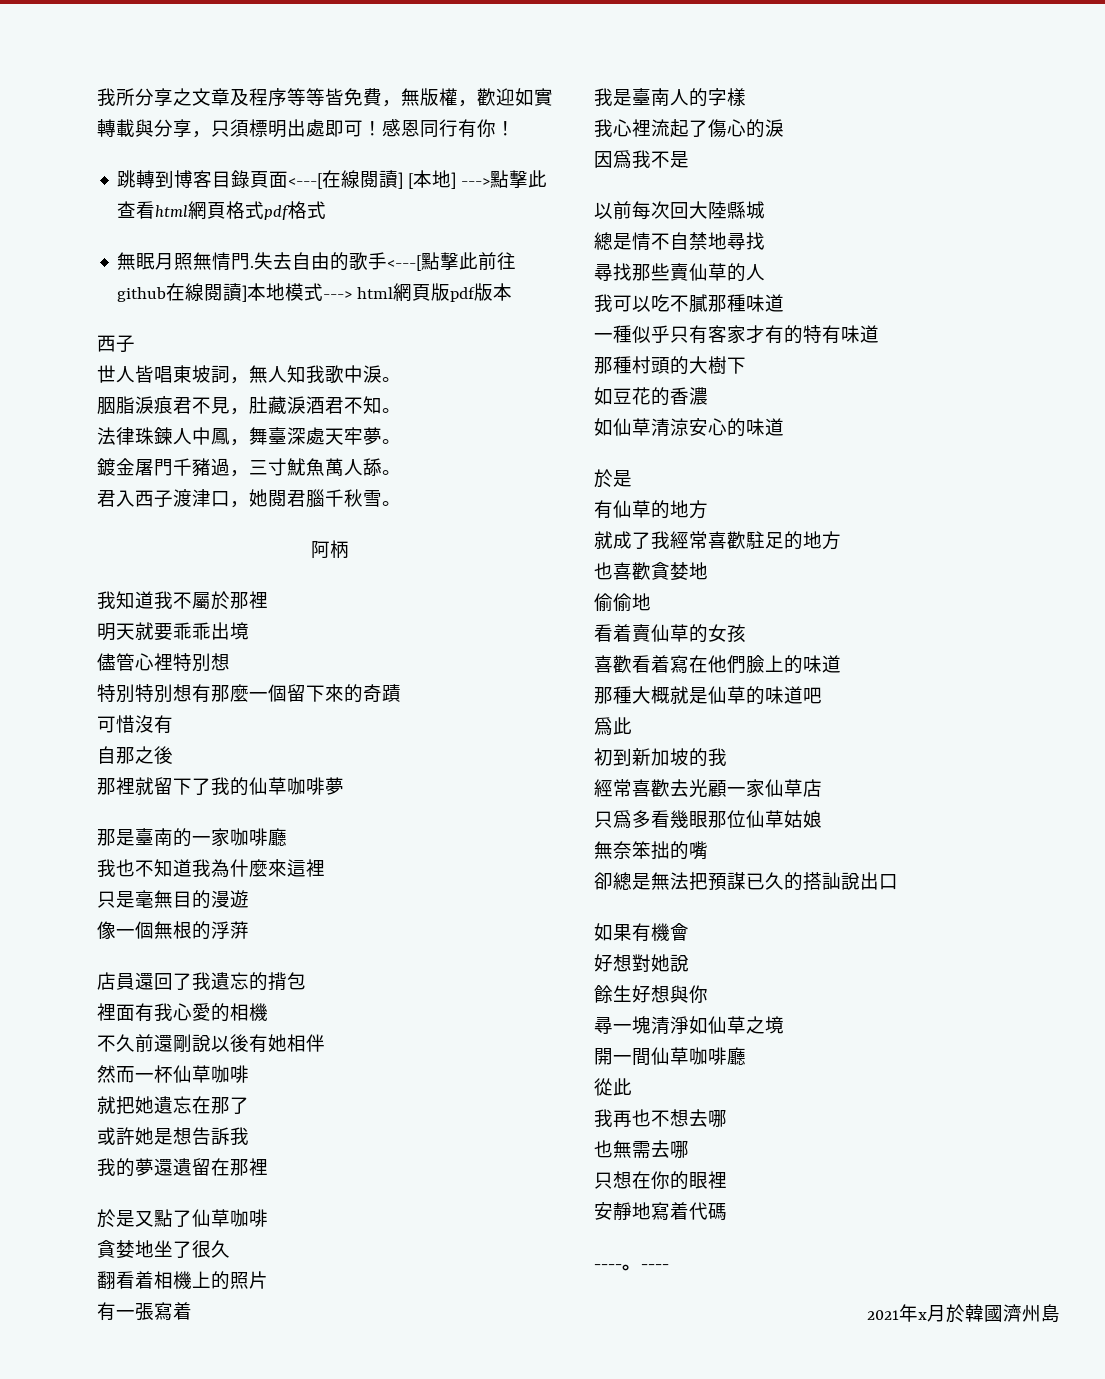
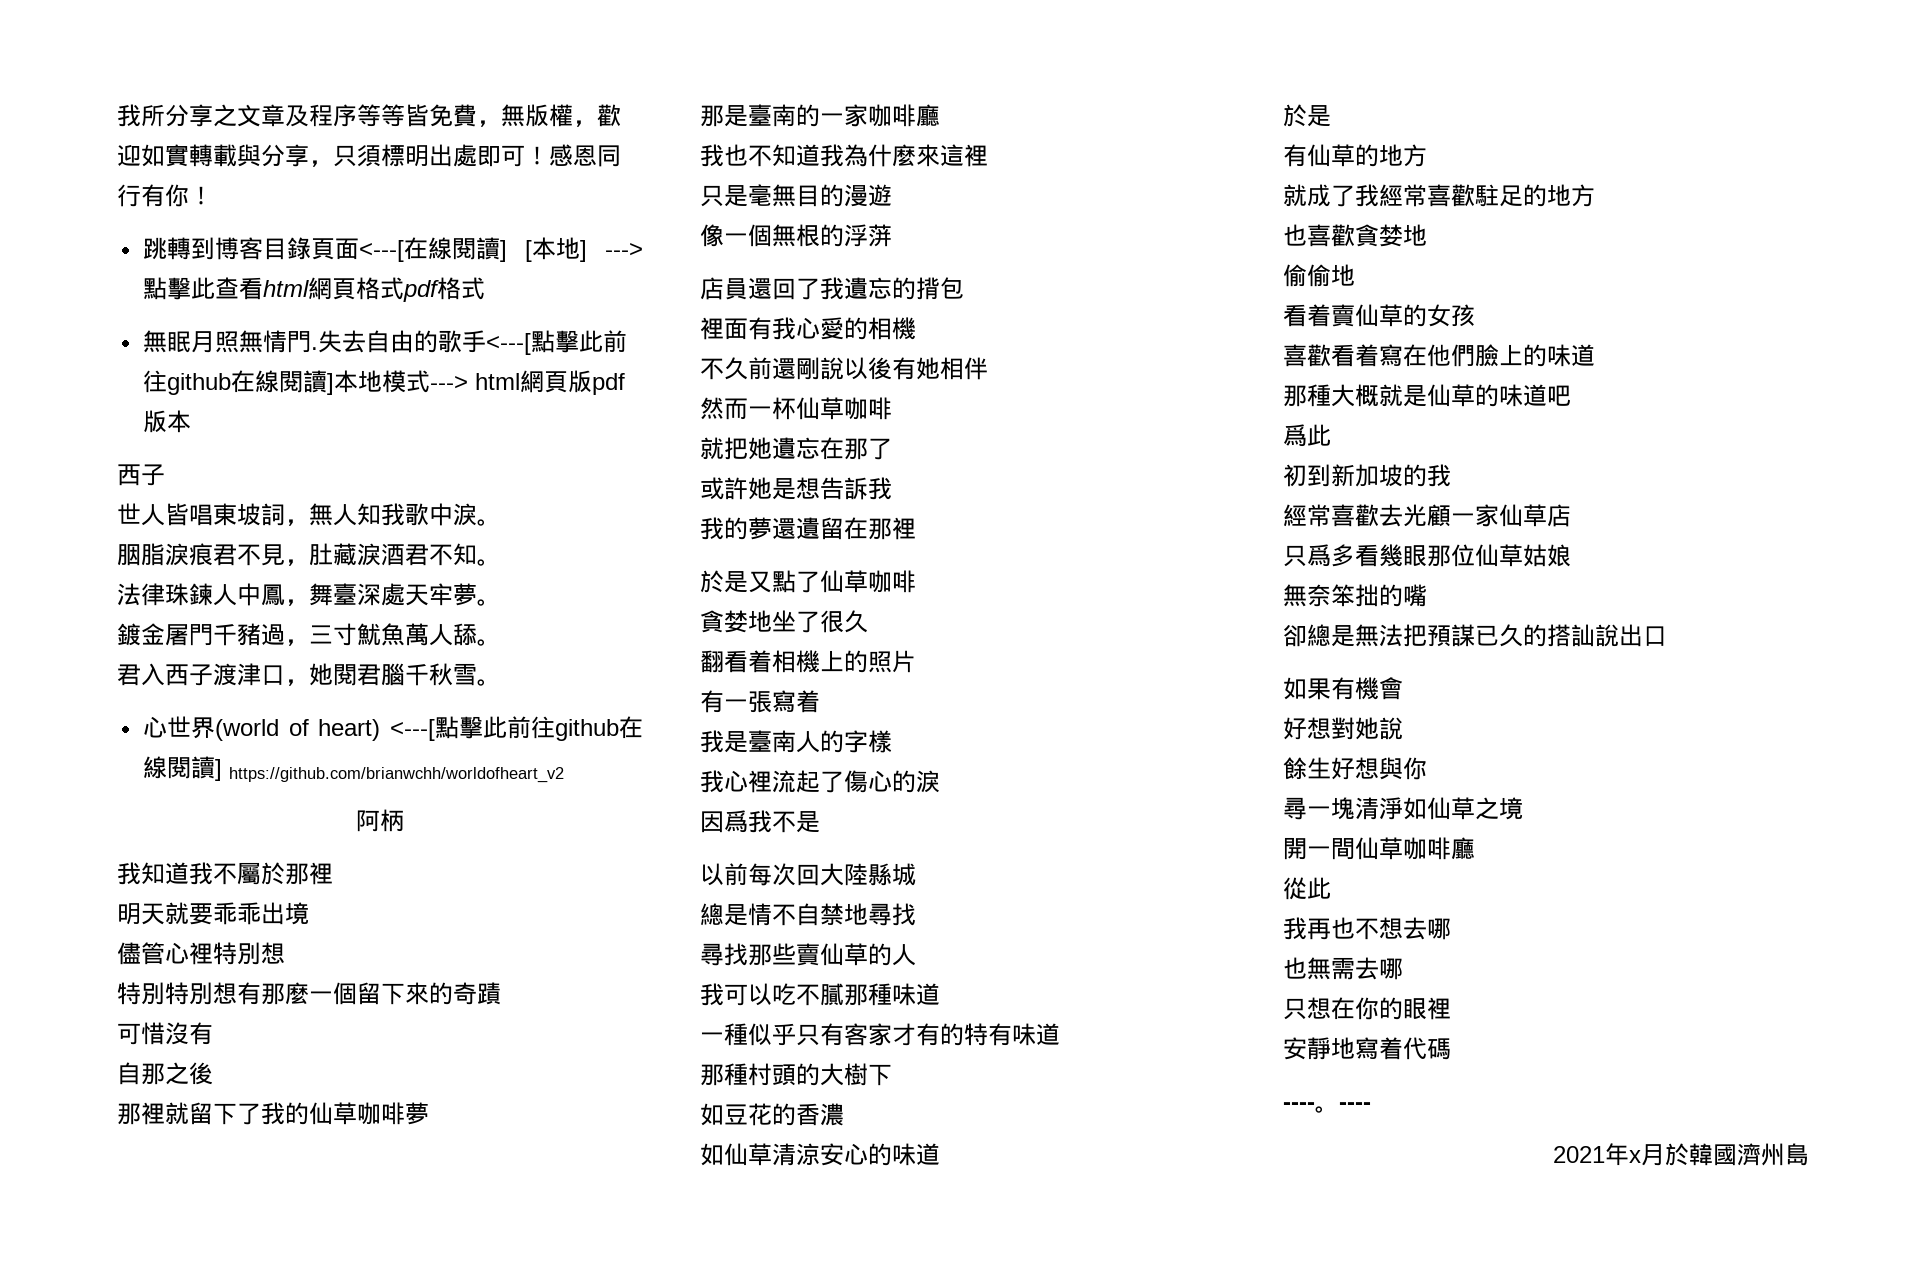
(401, 503) none -> [143,716,643,741] [143,756,565,783] // 心世界(world of heart) <---[點擊此前往github在線閱讀] https://github.com/brianwchh/worldofheart_v2

